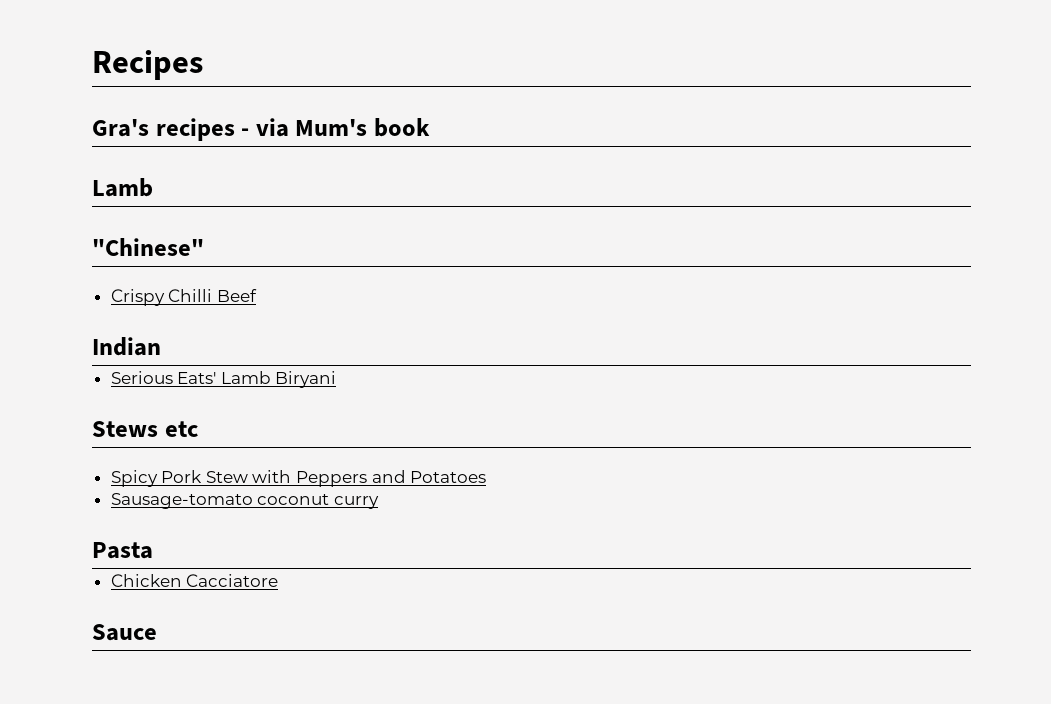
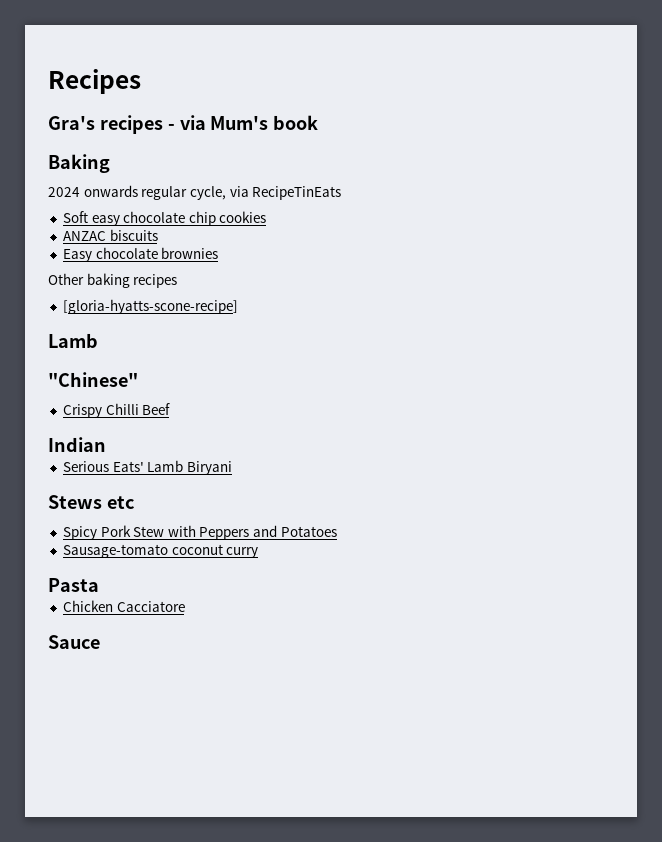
(431, 127) none -> [48,154,110,173] [48,185,342,200] [62,211,267,226] [62,229,158,241] [62,247,219,262] [48,273,178,288] [62,299,238,314] // Baking // 2024 onwards regular cycle, via RecipeTinEats // Soft easy chocolate chip cookies // ANZAC biscuits // Easy chocolate brownies // Other baking recipes // [gloria-hyatts-scone-recipe]

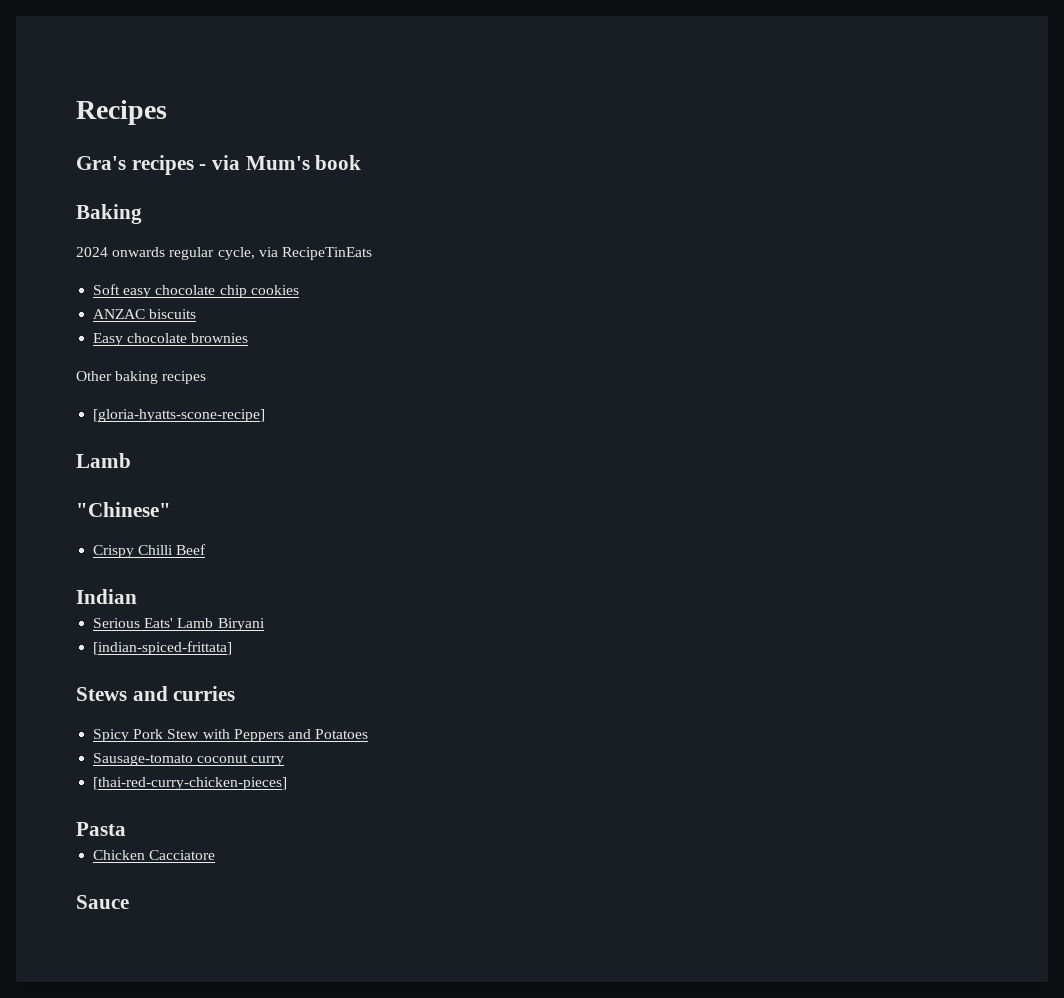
(232, 468) none -> [93,641,233,655] // [indian-spiced-frittata]
[106,496,134,509] etc -> [132,686,236,701] and curries
(259, 552) none -> [93,777,288,790] // [thai-red-curry-chicken-pieces]

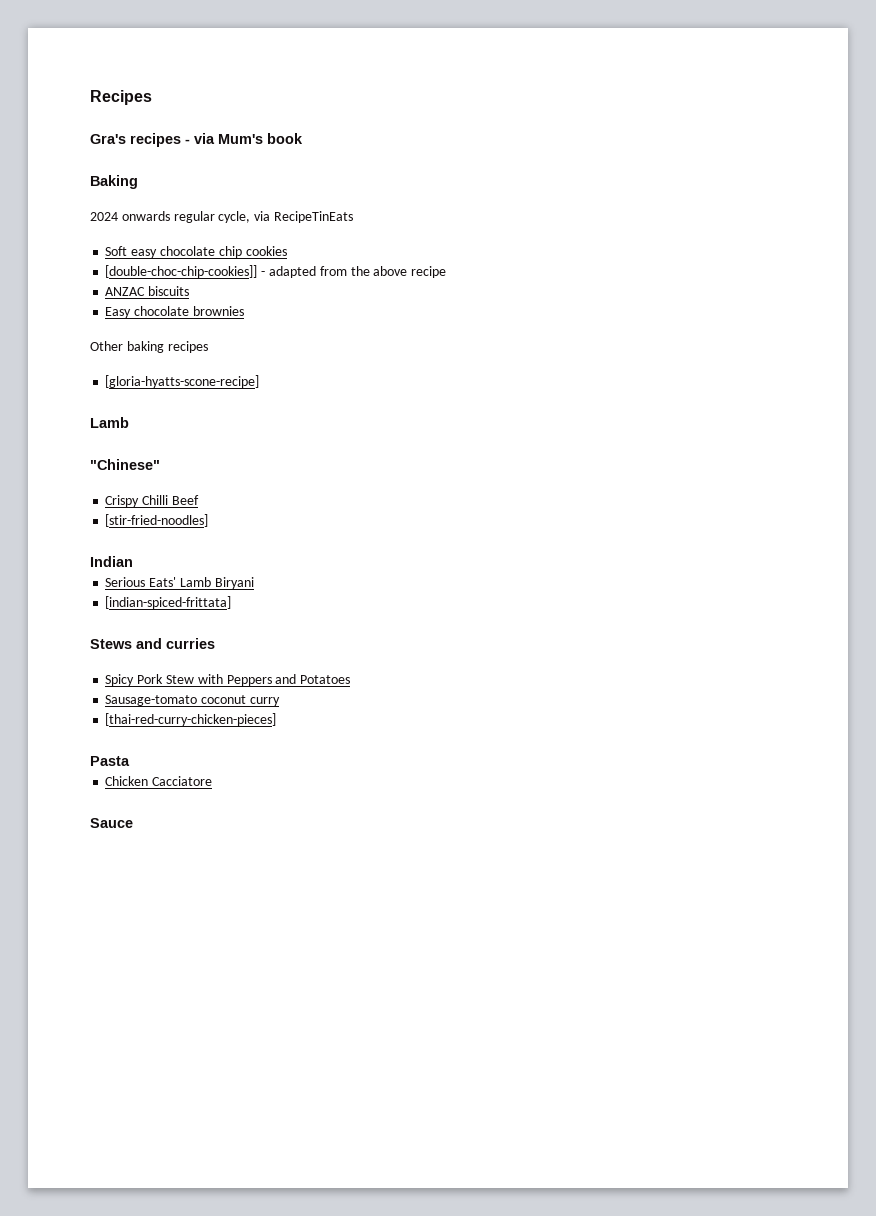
(299, 290) none -> [105,265,447,278] // [double-choc-chip-cookies]] - adapted from the above recipe
(207, 549) none -> [105,514,209,527] // [stir-fried-noodles]

